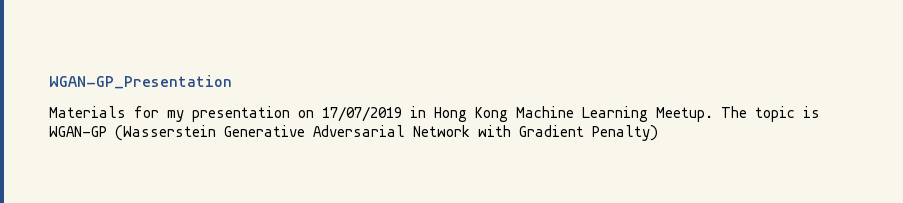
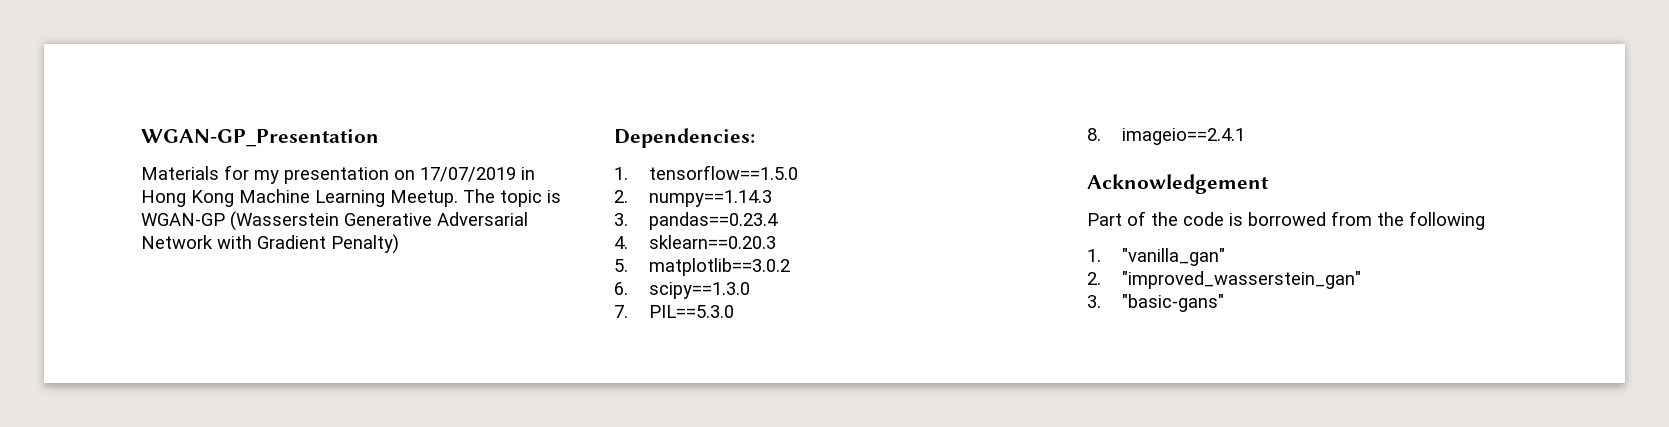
(658, 133) none -> [614,128,755,148] [614,165,799,180] [614,190,773,207] [614,212,779,230] [614,235,777,249] [614,258,791,276] [614,282,751,299] [614,305,735,318] [1087,128,1246,145] [1087,174,1269,194] [1087,211,1485,230] [1087,248,1226,266] [1087,271,1362,289] [1087,294,1225,312] // Dependencies: // 1. tensorflow==1.5.0 // 2. numpy==1.14.3 // 3. pandas==0.23.4 // 4. sklearn==0.20.3 // 5. matplotlib==3.0.2 // 6. scipy==1.3.0 // 7. PIL==5.3.0 // 8. imageio==2.4.1 // Acknowledgement // Part of the code is borrowed from the following // 1. "vanilla_gan" // 2. "improved_wasserstein_gan" // 3. "basic-gans"

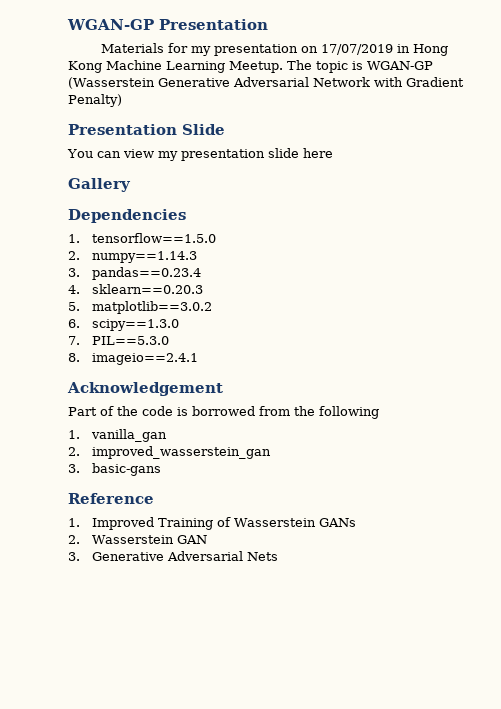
[141,129,379,147] WGAN-GP_Presentation -> [67,19,268,30] WGAN-GP Presentation
[614,128,755,148] Dependencies: -> [68,124,225,135] [67,148,333,161] [68,178,131,192] [68,209,186,223] Presentation Slide // You can view my presentation slide here // Gallery // Dependencies
[1122,248,1226,266] [1087,271,1362,289] [1087,294,1225,312] "vanilla_gan" // 2. "improved_wasserstein_gan" // 3. "basic-gans" -> [90,429,167,442] [68,446,271,459] [68,463,161,476] [68,493,154,504] [68,517,356,530] [68,535,207,544] [68,551,278,561] vanilla_gan // 2. improved_wasserstein_gan // 3. basic-gans // Reference // 1. Improved Training of Wasserstein GANs // 2. Wasserstein GAN // 3. Generative Adversarial Nets

